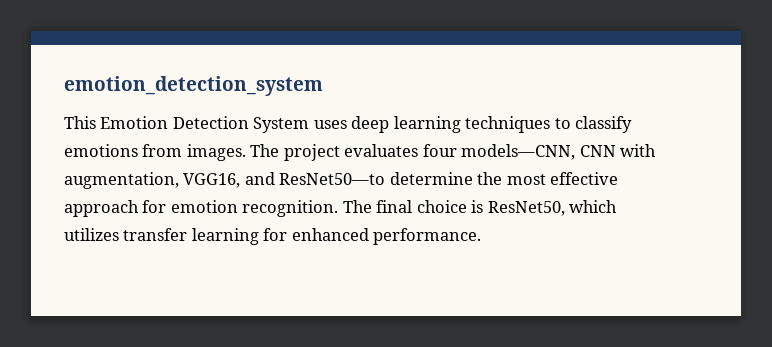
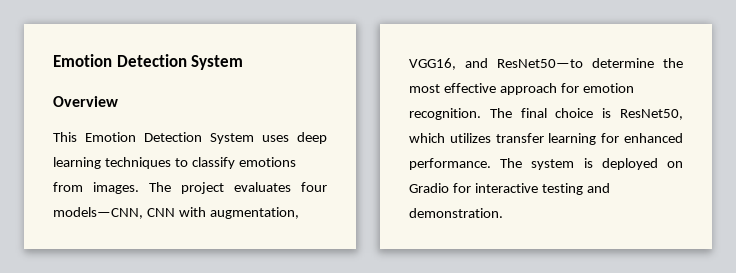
[64,76,323,96] emotion_detection_system -> [53,54,244,70] [53,96,118,107] Emotion Detection System // Overview
(482, 236) none -> [500,158,683,170] [409,183,610,195] [409,208,503,218] The system is deployed on Gradio for interactive testing and demonstration.

